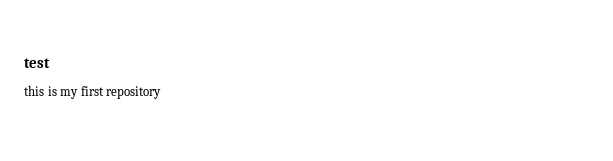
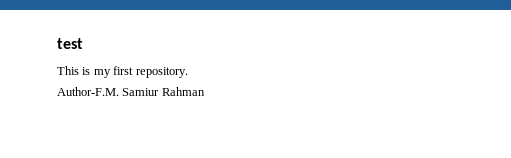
[24,85,44,96] this -> [57,66,79,75] This
[106,86,162,99] repository -> [135,67,188,78] [57,87,205,96] repository. // Author-F.M. Samiur Rahman

